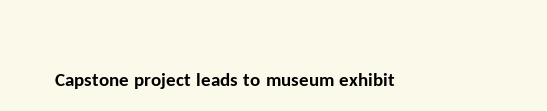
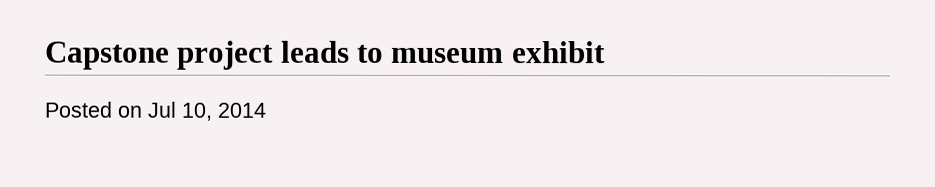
(395, 79) none -> [44,101,266,121] // Posted on Jul 10, 2014

